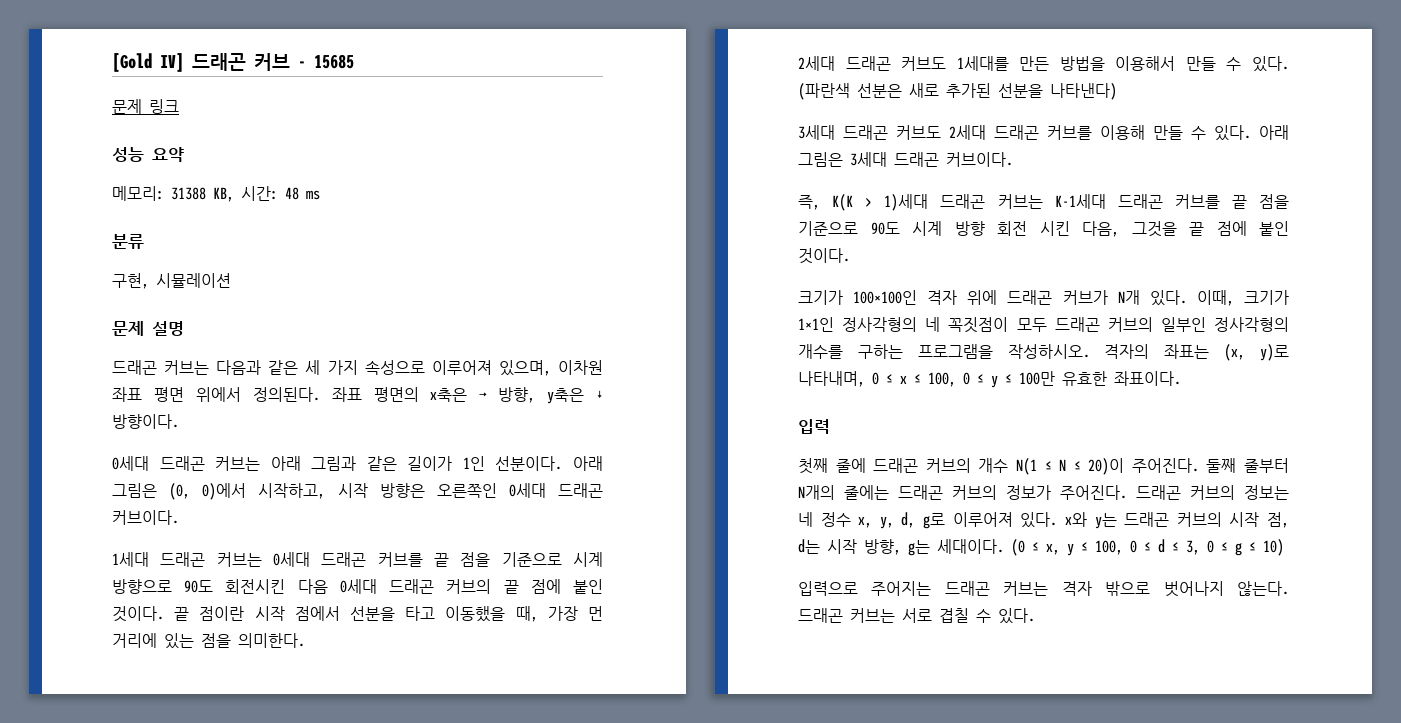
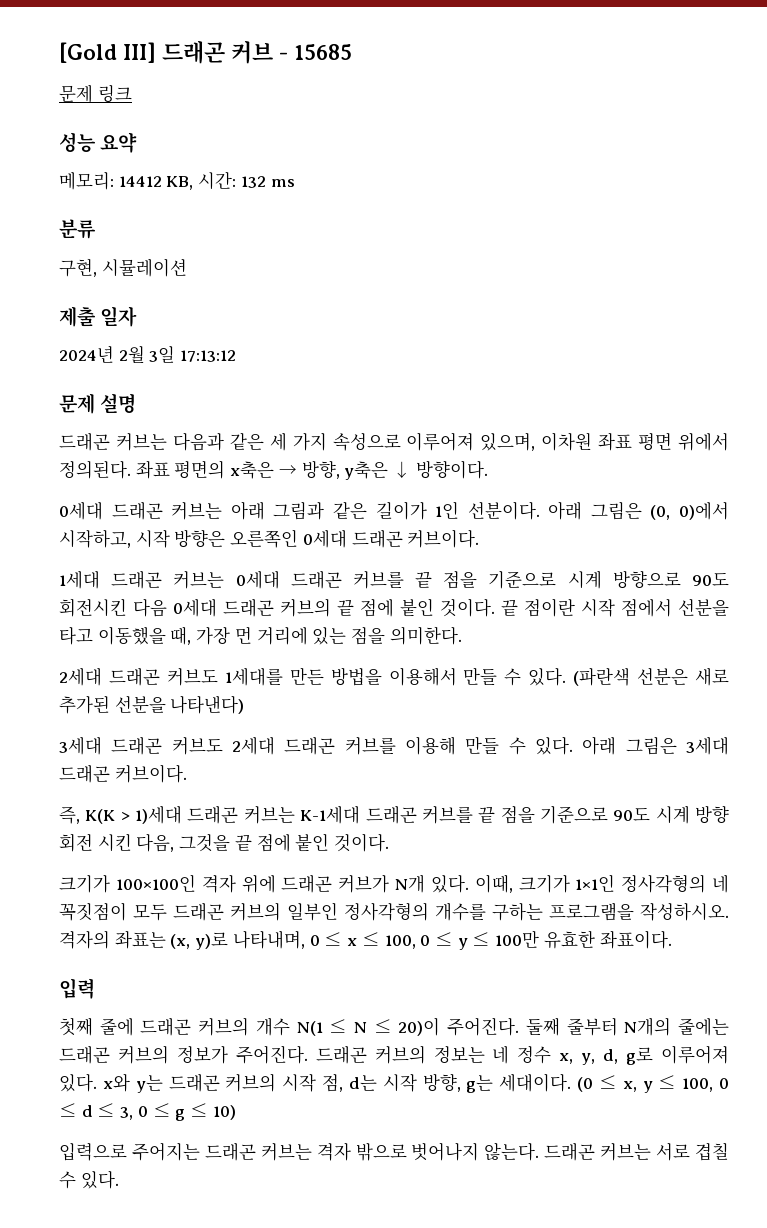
[160,53,184,72] IV] -> [123,42,156,63] III]
[171,187,206,200] 31388 -> [118,176,162,187] 14412
[285,187,299,200] 48 -> [240,176,266,188] 132
(231, 280) none -> [59,306,138,327] [59,345,237,363] // 제출 일자 // 2024년 2월 3일 17:13:12

